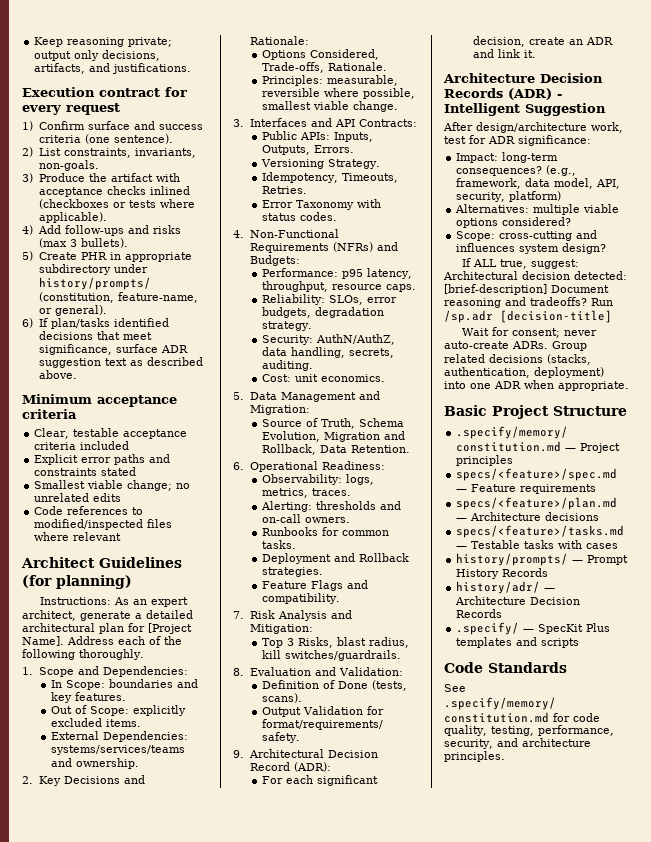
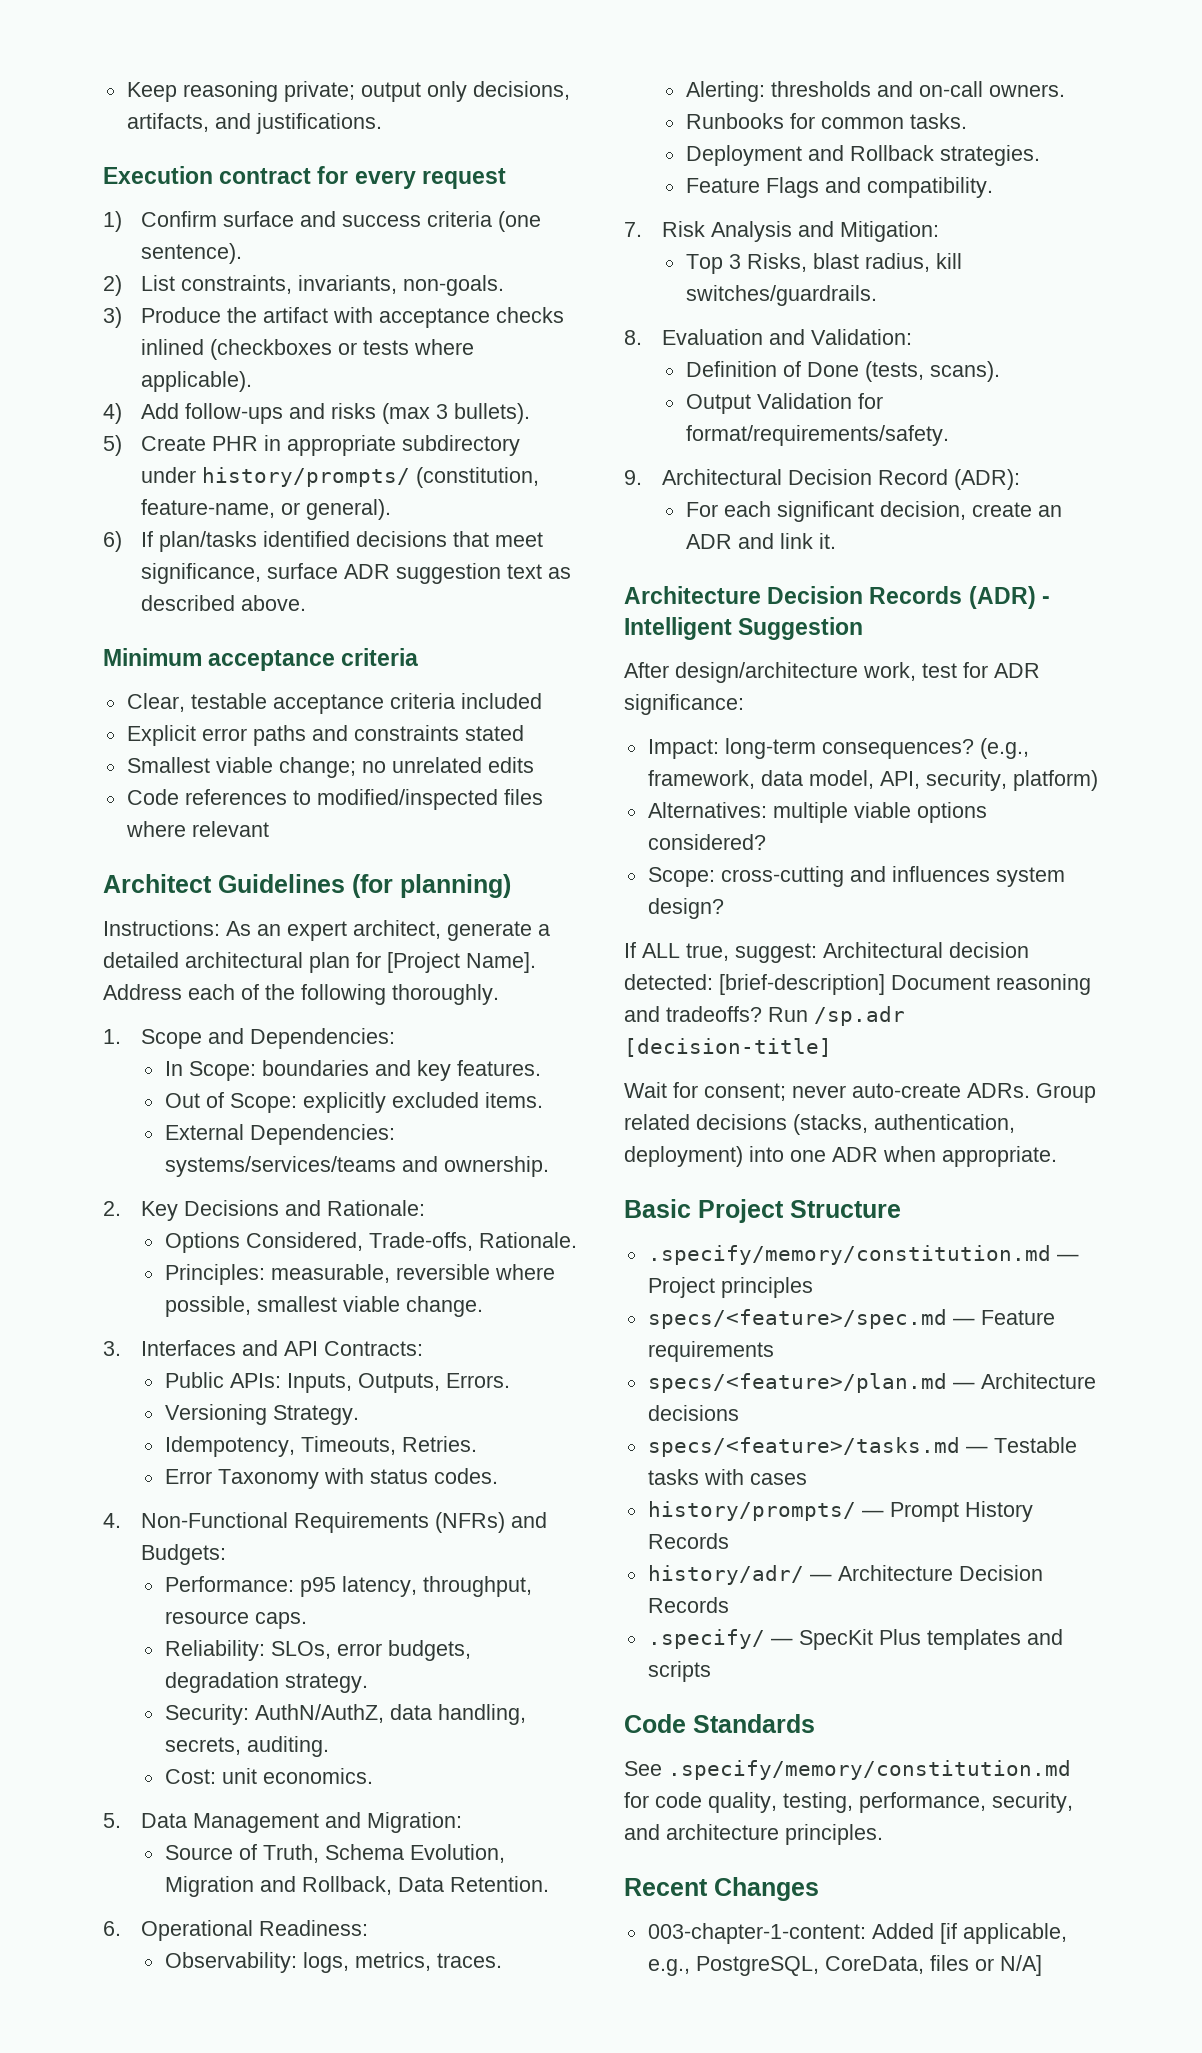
(505, 756) none -> [624,1877,819,1901] [647,1923,1067,1944] [647,1955,1042,1976] // Recent Changes // 003-chapter-1-content: Added [if applicable, e.g., PostgreSQL, CoreData, files or N/A]

